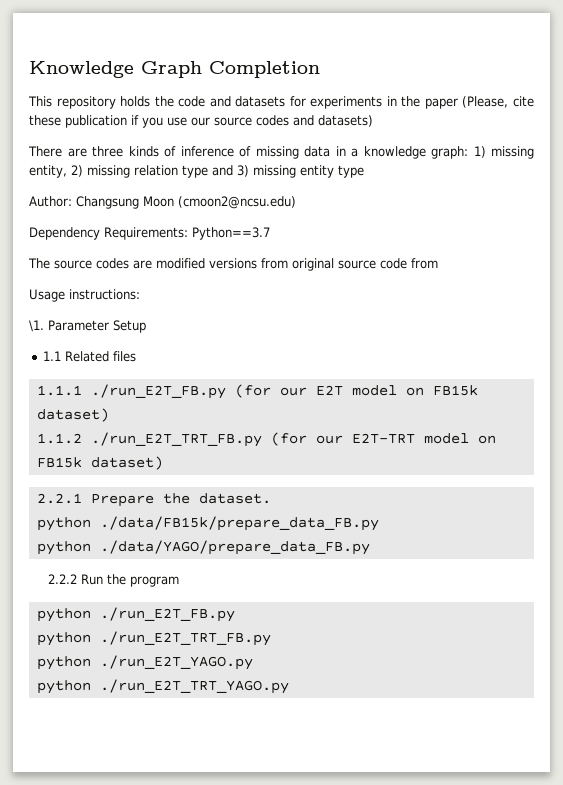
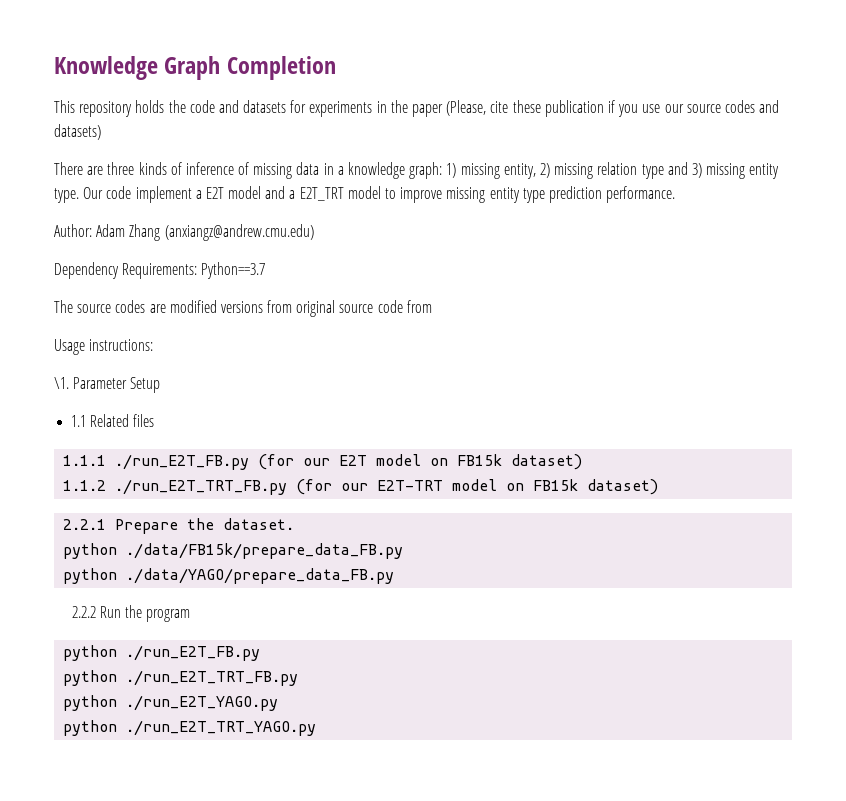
[338,165,364,178] type -> [54,186,676,203] type. Our code implement a E2T model and a E2T_TRT model to improve missing entity type prediction performance.
[76,196,296,209] Changsung Moon (cmoon2@ncsu.edu) -> [96,224,314,241] Adam Zhang (anxiangz@andrew.cmu.edu)

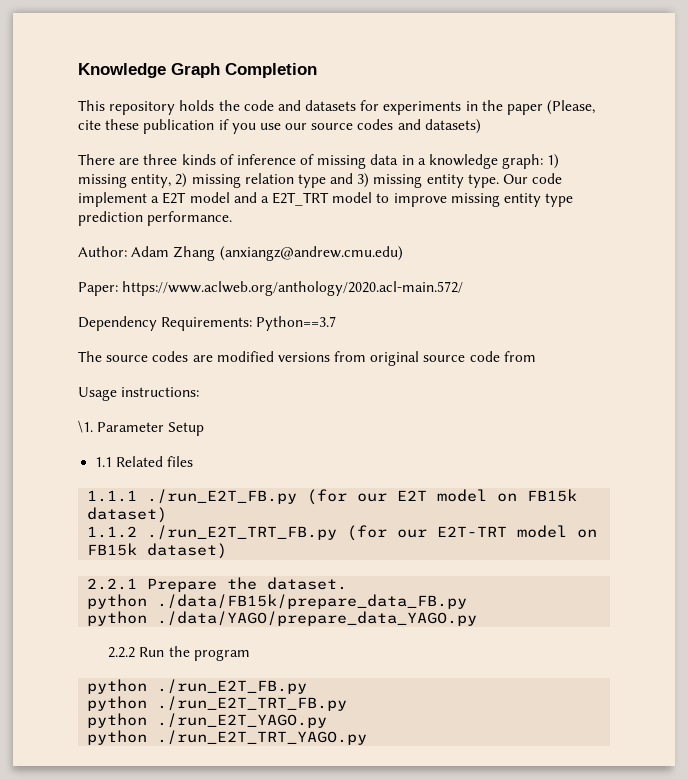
(314, 232) none -> [78,281,464,296] // Paper: https://www.aclweb.org/anthology/2020.acl-main.572/
[126,568,395,584] ./data/YAGO/prepare_data_FB.py -> [157,611,478,626] ./data/YAGO/prepare_data_YAGO.py

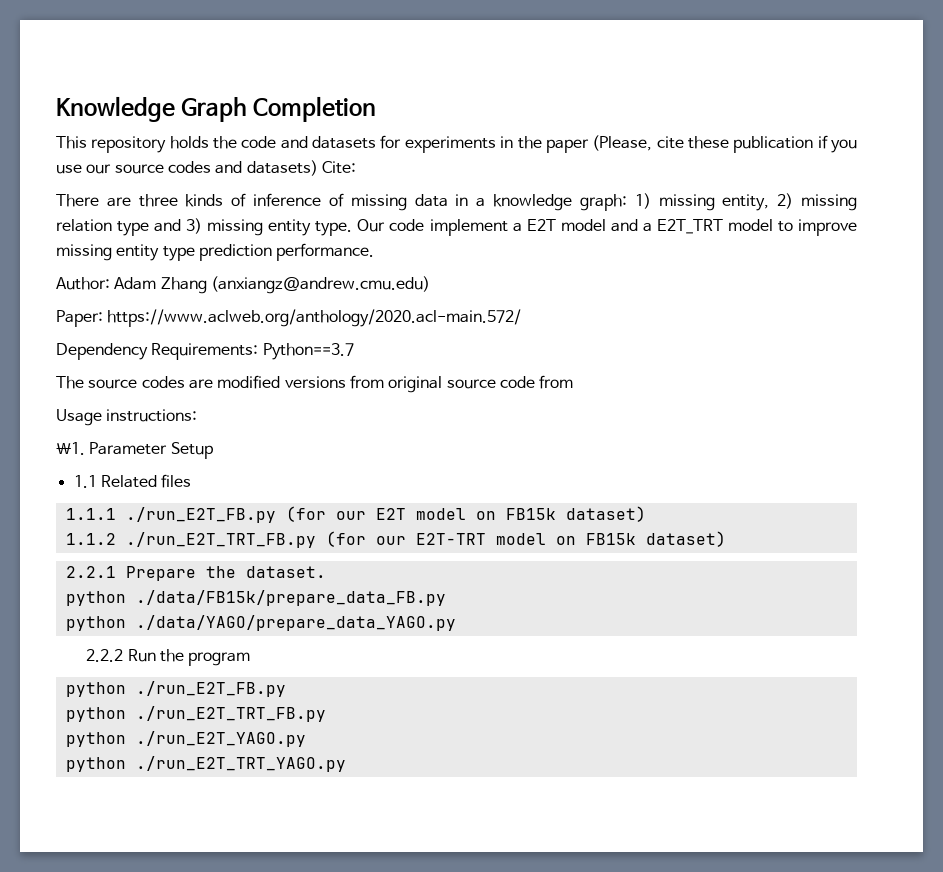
(481, 126) none -> [321,161,356,174] Cite:

